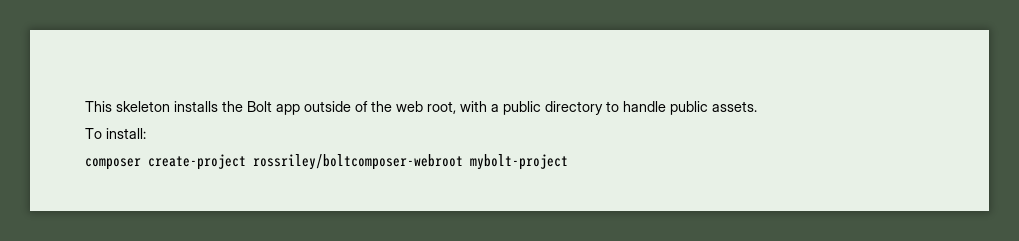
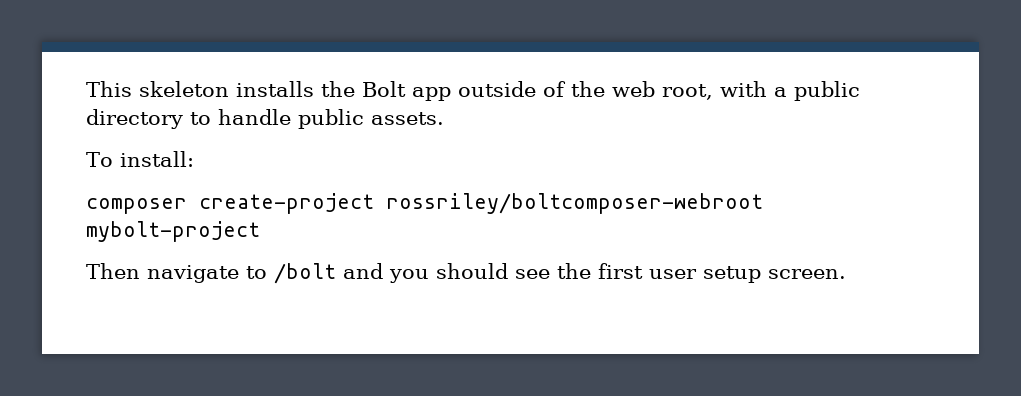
(568, 162) none -> [86,263,846,284] // Then navigate to /bolt and you should see the first user setup screen.

